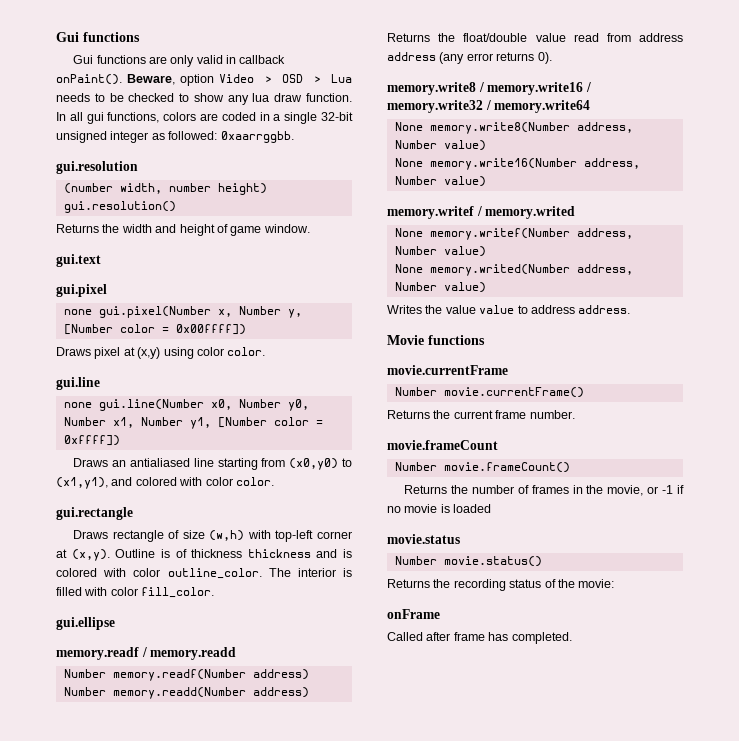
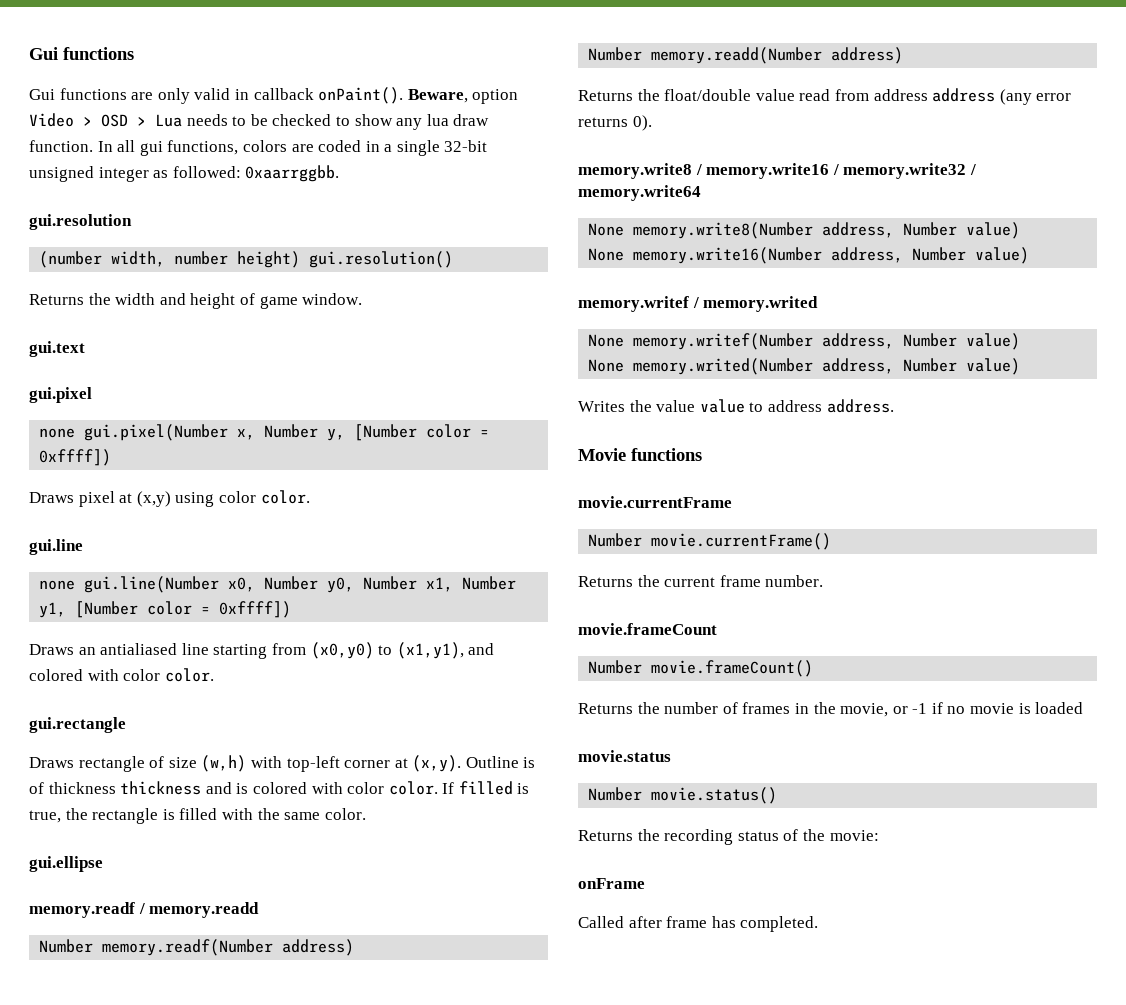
[175,324,246,335] 0x00ffff]) -> [39,449,112,466] 0xffff])
[167,568,352,579] [56,587,215,598] outline_color. The interior is filled with color fill_color. -> [388,781,530,795] [29,808,366,824] color. If filled is true, the rectangle is filled with the same color.

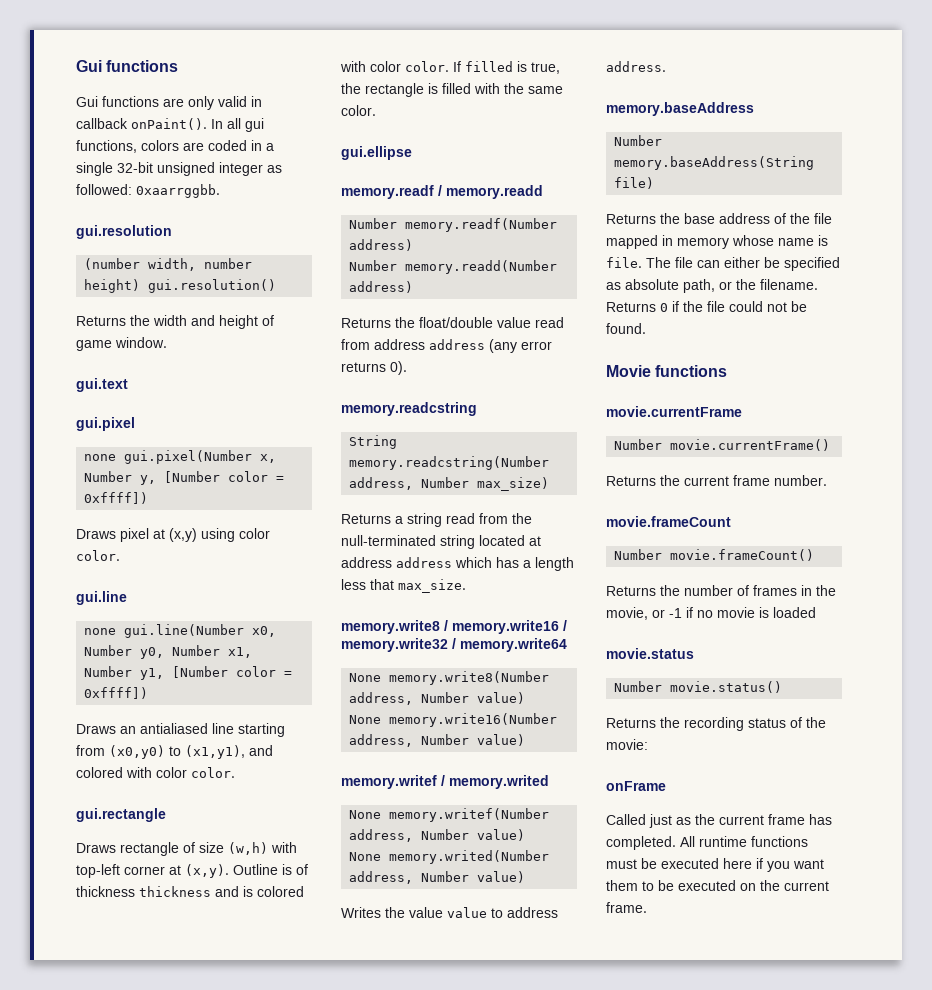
[407,89,519,104] [29,113,490,130] [29,140,93,152] Beware, option Video > OSD > Lua needs to be checked to show any lua draw function. -> (207, 124) none
(652, 123) none -> [341,402,477,416] [349,435,398,449] [349,456,550,470] [349,477,550,491] [341,513,532,527] [341,535,541,549] [341,557,574,571] [341,579,466,593] // memory.readcstring // String memory.readcstring(Number address, Number max_size) // Returns a string read from the null-terminated string located at address address which has a length less that max_size.
(894, 406) none -> [606,102,754,116] [614,135,663,146] [614,156,815,170] [614,177,655,189] [606,213,832,224] [606,235,828,249] [606,257,840,271] [606,279,818,293] [606,301,807,312] [606,323,646,334] // memory.baseAddress // Number memory.baseAddress(String file) // Returns the base address of the file mapped in memory whose name is file. The file can either be specified as absolute path, or the filename. Returns 0 if the file could not be found.
[628,916,819,932] after frame has completed. -> [649,814,832,828] [606,836,808,850] [606,858,824,872] [606,880,829,891] [606,902,647,913] just as the current frame has completed. All runtime functions must be executed here if you want them to be executed on the current frame.

